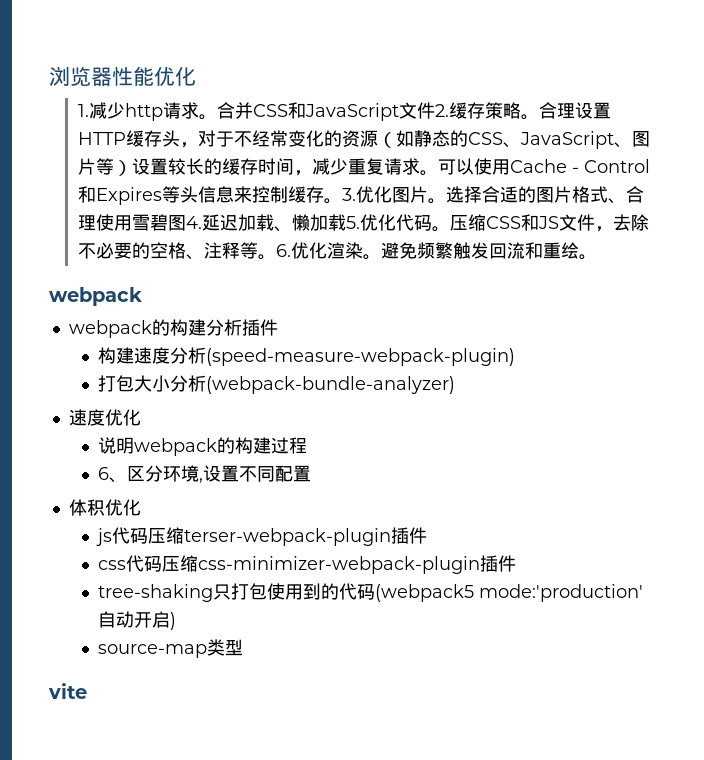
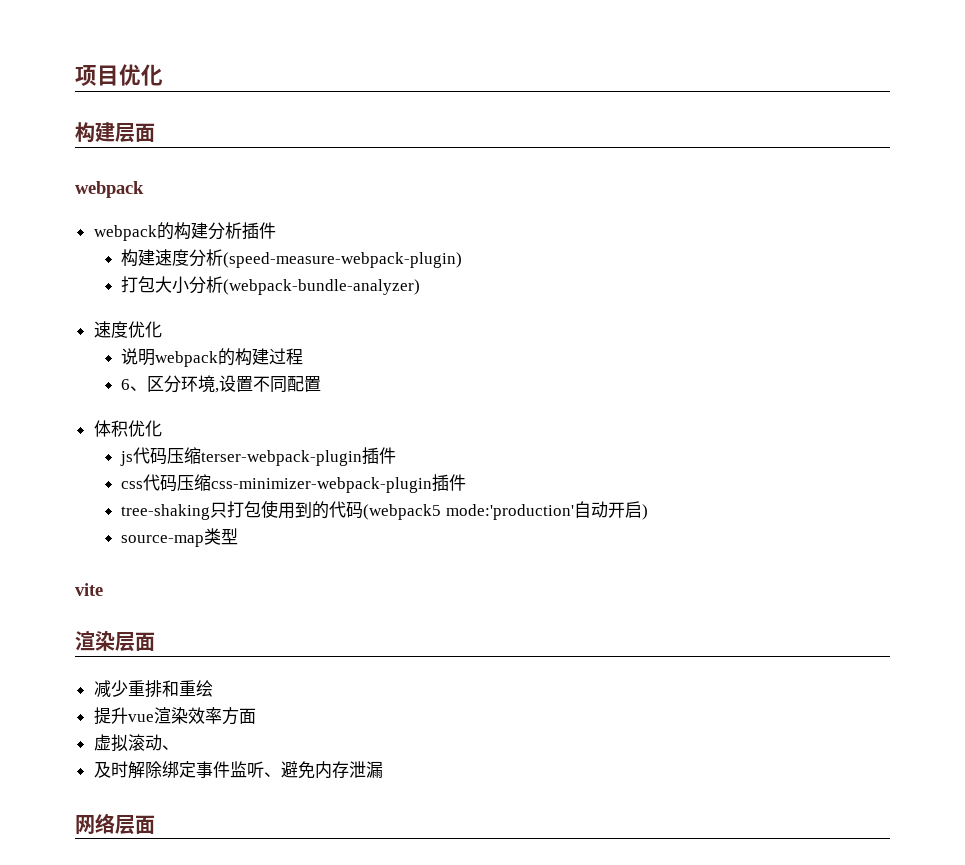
[49,66,196,86] [78,102,612,121] [78,130,651,149] [78,158,651,176] [78,186,645,205] [78,214,650,232] [78,242,598,260] 浏览器性能优化 // 1.减少http请求。合并CSS和JavaScript文件2.缓存策略。合理设置HTTP缓存头，对于不经常变化的资源（如静态的CSS、JavaScript、图片等）设置较长的缓存时间，减少重复请求。可以使用Cache - Control和Expires等头信息来控制缓存。3.优化图片。选择合适的图片格式、合理使用雪碧图4.延迟加载、懒加载5.优化代码。压缩CSS和JS文件，去除不必要的空格、注释等。6.优化渲染。避免频繁触发回流和重绘。 -> [75,64,163,86] [75,122,155,143] 项目优化 // 构建层面
(87, 691) none -> [75,631,155,652] [93,680,213,698] [93,707,256,725] [93,734,179,752] [93,761,383,779] [75,813,155,835] // 渲染层面 // 减少重排和重绘 // 提升vue渲染效率方面 // 虚拟滚动、 // 及时解除绑定事件监听、避免内存泄漏 // 网络层面

